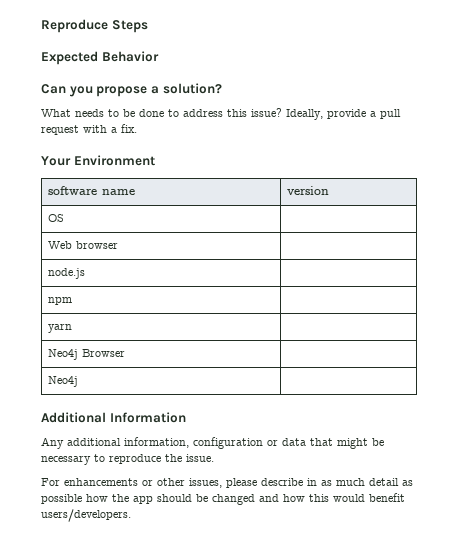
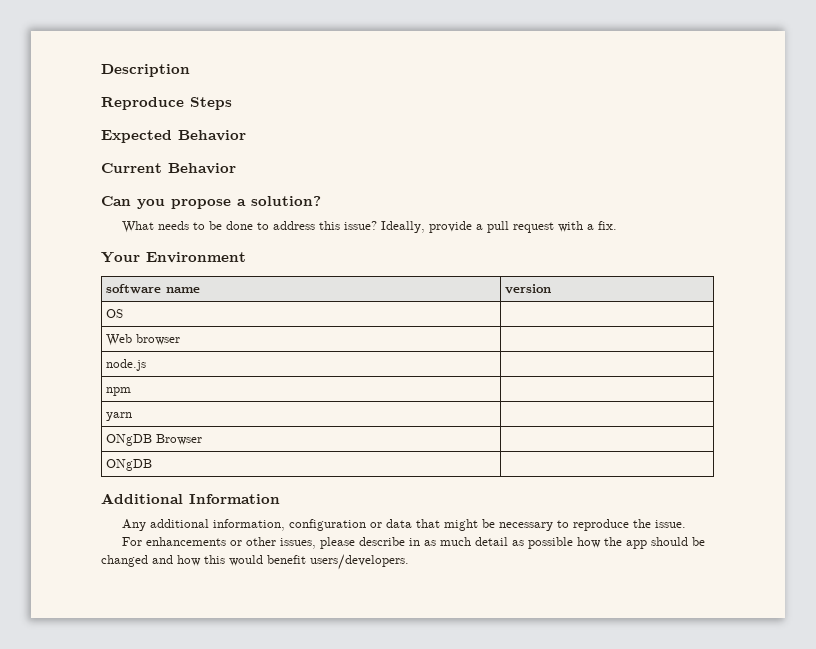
(41, 26) none -> [101,64,190,77] Description //
(159, 56) none -> [101,163,236,174] // Current Behavior
[47,349,78,360] Neo4j -> [106,434,153,446] ONgDB
[47,376,78,387] Neo4j -> [106,459,153,471] ONgDB

